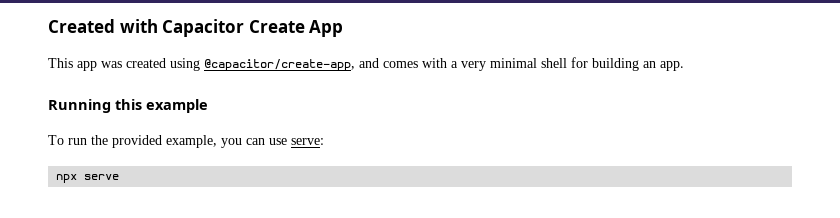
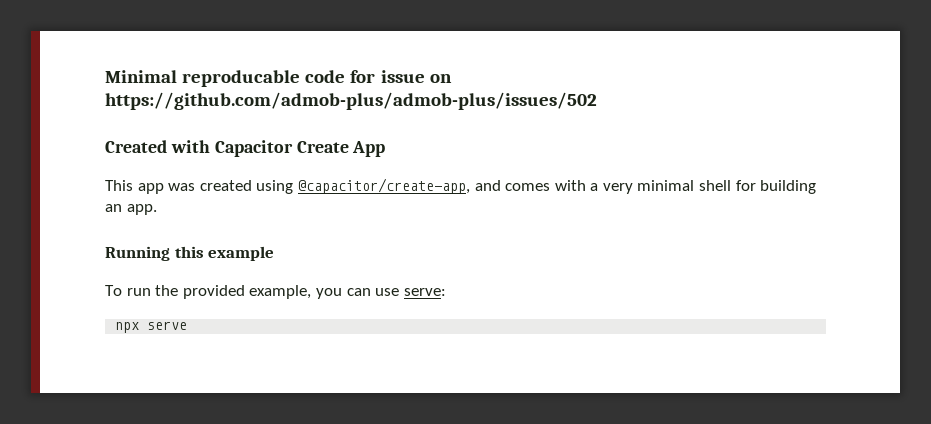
(48, 26) none -> [105,70,452,87] [105,92,597,110] Minimal reproducable code for issue on https://github.com/admob-plus/admob-plus/issues/502 //

